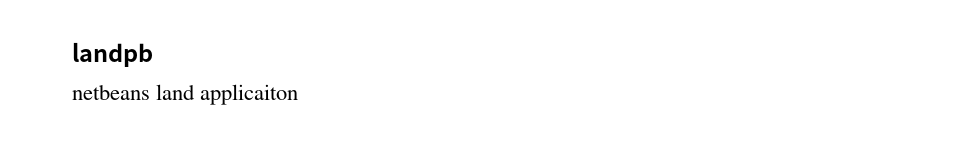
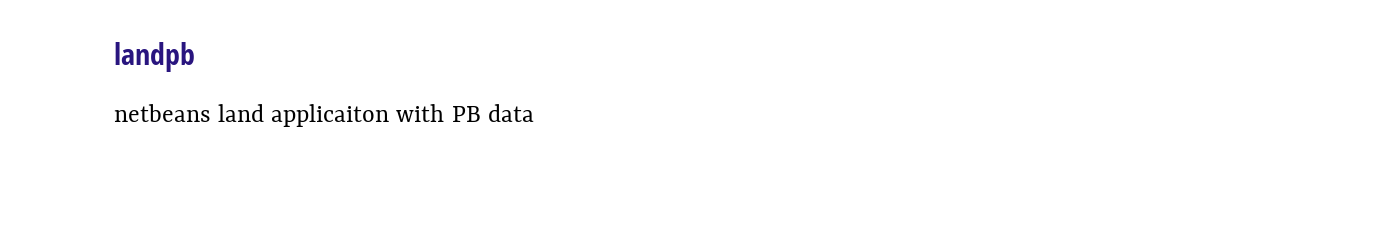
(299, 94) none -> [396,104,534,122] with PB data

